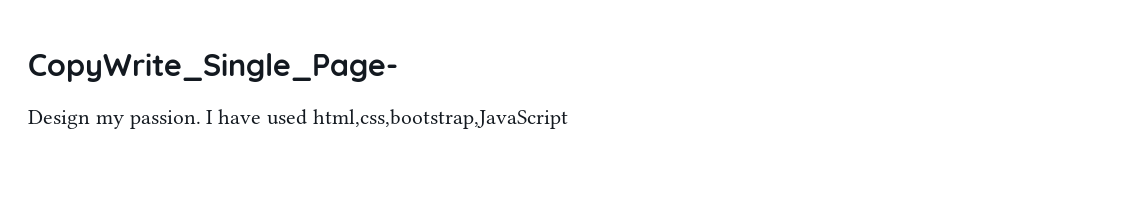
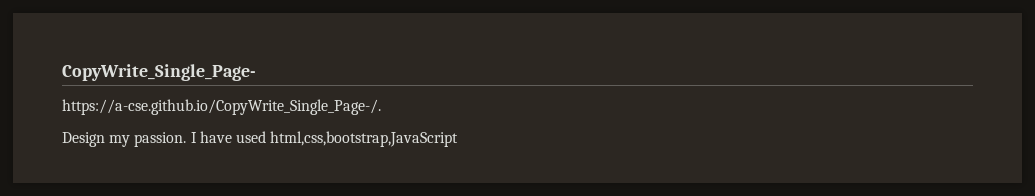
(398, 67) none -> [62,99,381,115] // https://a-cse.github.io/CopyWrite_Single_Page-/.

